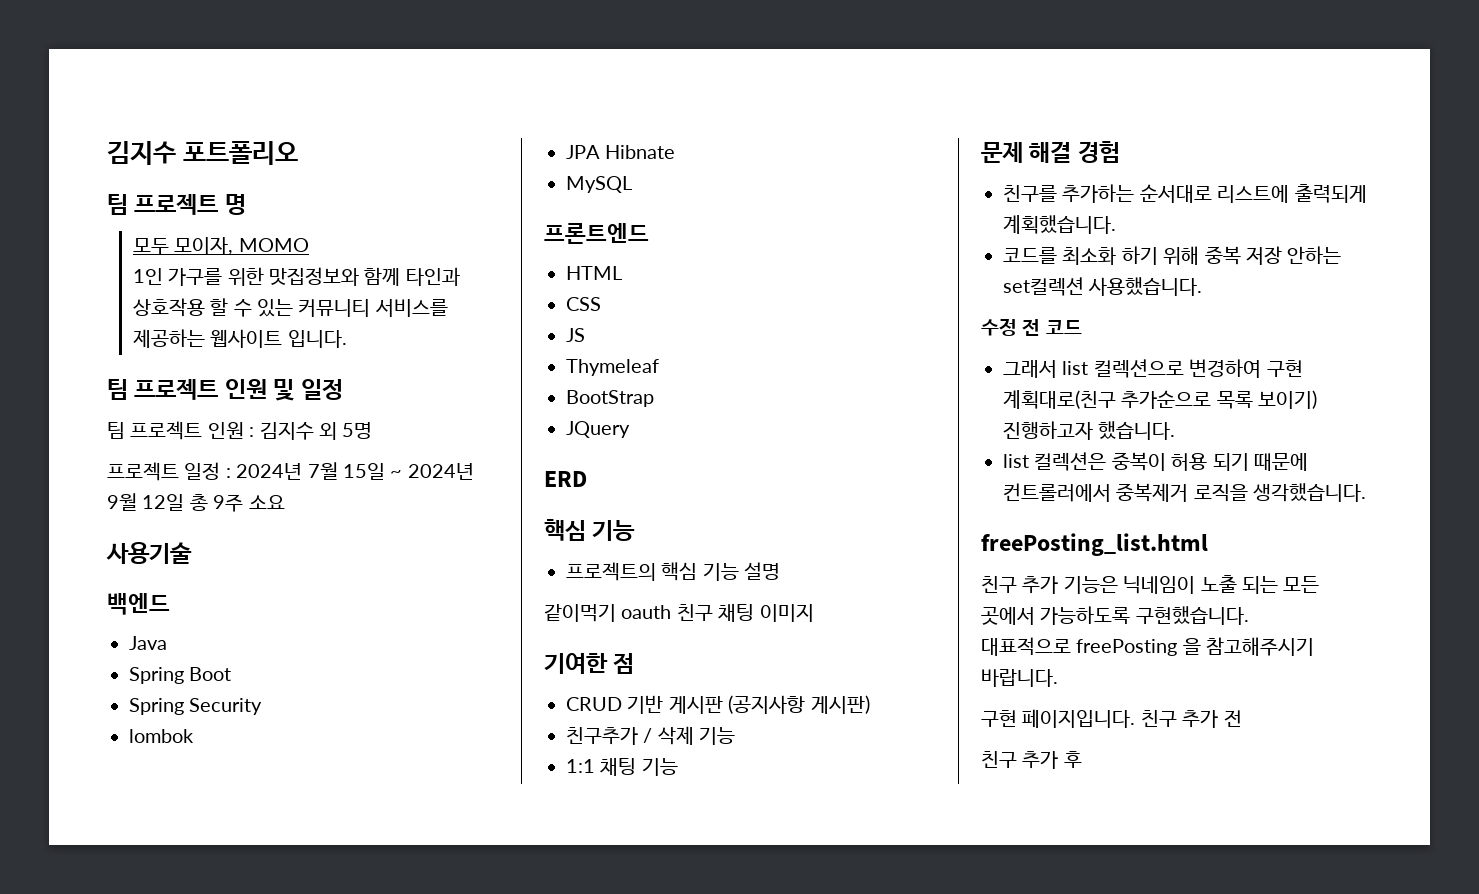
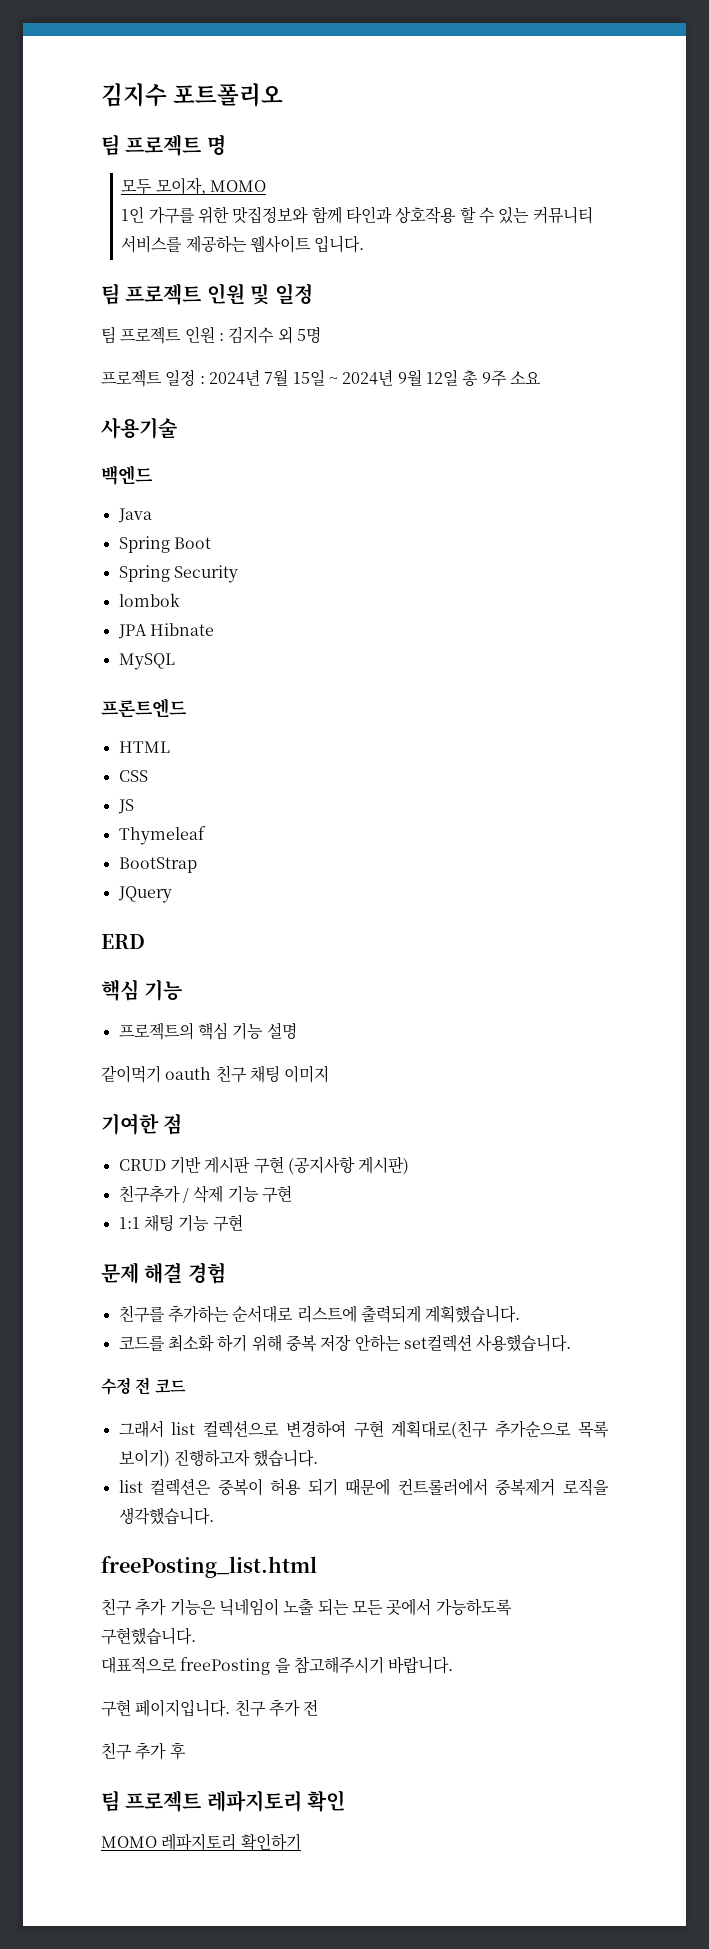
(723, 705) none -> [253,1156,284,1174] 구현
(736, 736) none -> [261,1185,292,1203] 구현
(678, 767) none -> [212,1214,243,1232] 구현
(1082, 759) none -> [101,1790,346,1812] [101,1833,301,1851] // 팀 프로젝트 레파지토리 확인 // MOMO 레파지토리 확인하기

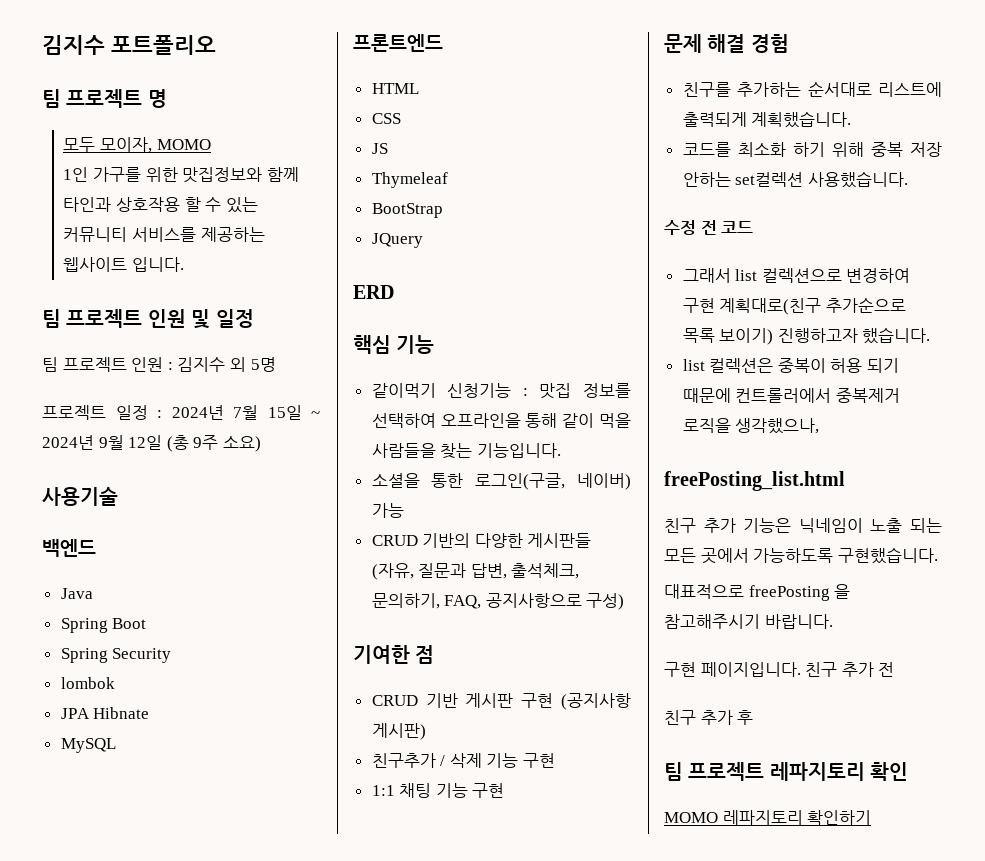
[462,370,541,387] 총 9주 소요 -> [166,435,261,452] (총 9주 소요)
[118,1022,297,1040] [101,1065,330,1083] 프로젝트의 핵심 기능 설명 // 같이먹기 oauth 친구 채팅 이미지 -> [371,383,631,399] [371,413,631,428] [371,443,561,459] [371,473,631,490] [371,503,404,518] [371,533,592,548] [371,563,580,580] [371,593,625,610] 같이먹기 신청기능 : 맛집 정보를 선택하여 오프라인을 통해 같이 먹을 사람들을 찾는 기능입니다. // 소셜을 통한 로그인(구글, 네이버) 가능 // CRUD 기반의 다양한 게시판들 (자유, 질문과 답변, 출석체크, 문의하기, FAQ, 공지사항으로 구성)
[118,1507,214,1525] 생각했습니다. -> [735,418,820,434] 생각했으나,

